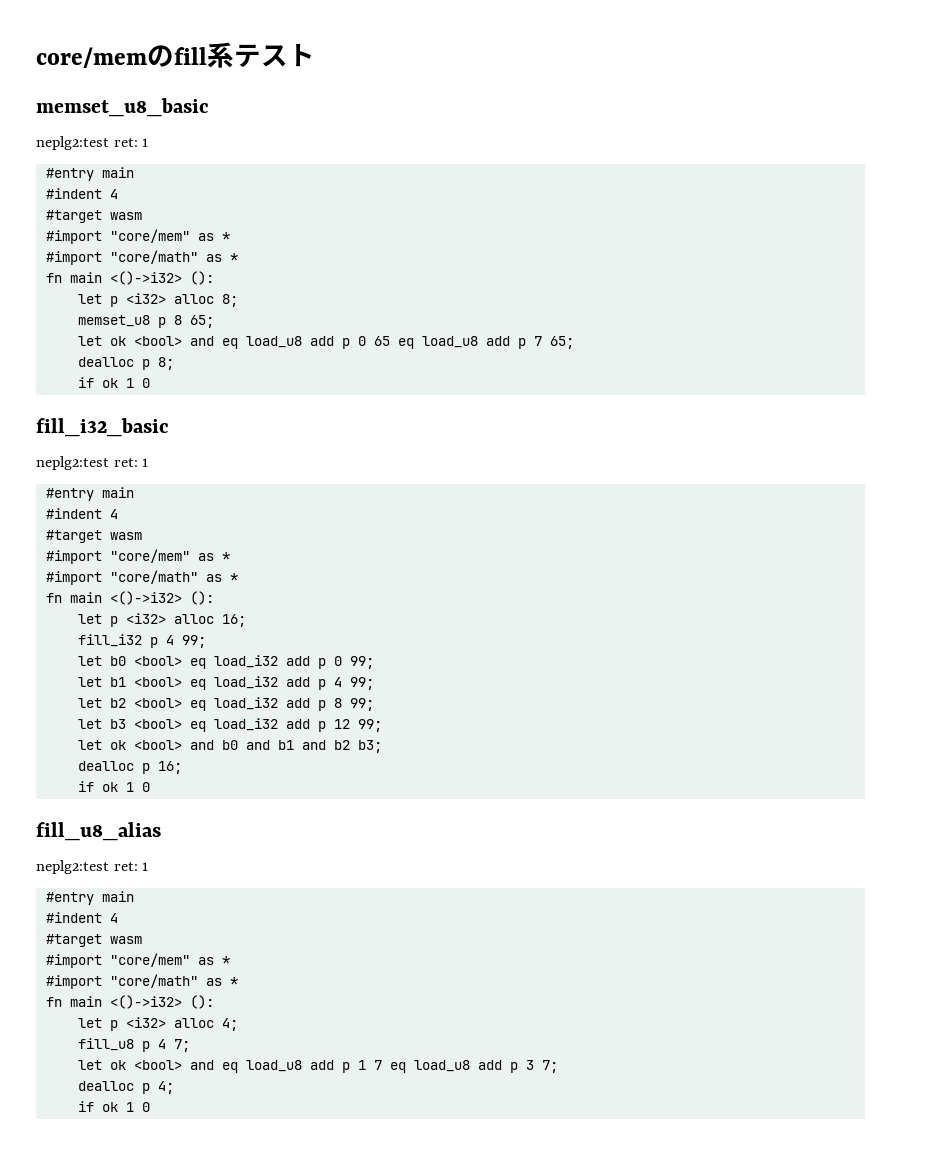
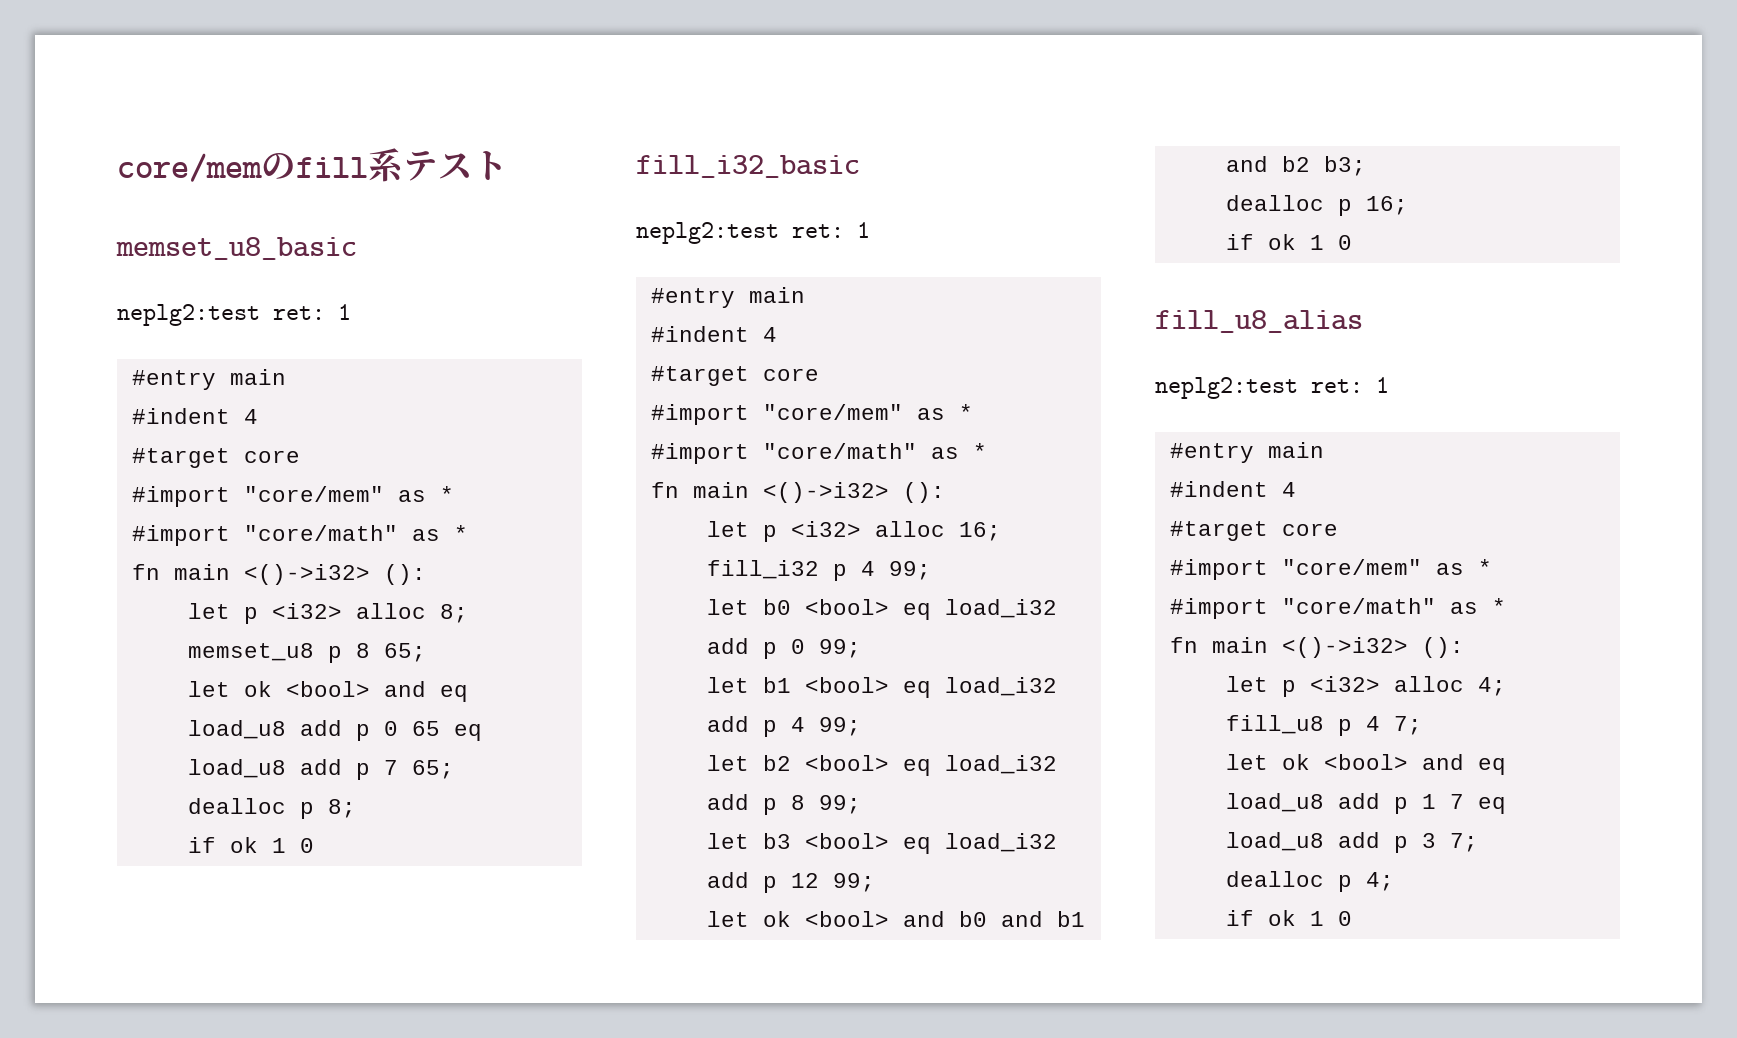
[110,212,143,220] wasm -> [243,450,300,463] core
[110,532,143,540] wasm -> [762,368,819,381] core
[110,936,143,944] wasm -> [1281,523,1338,536] core

